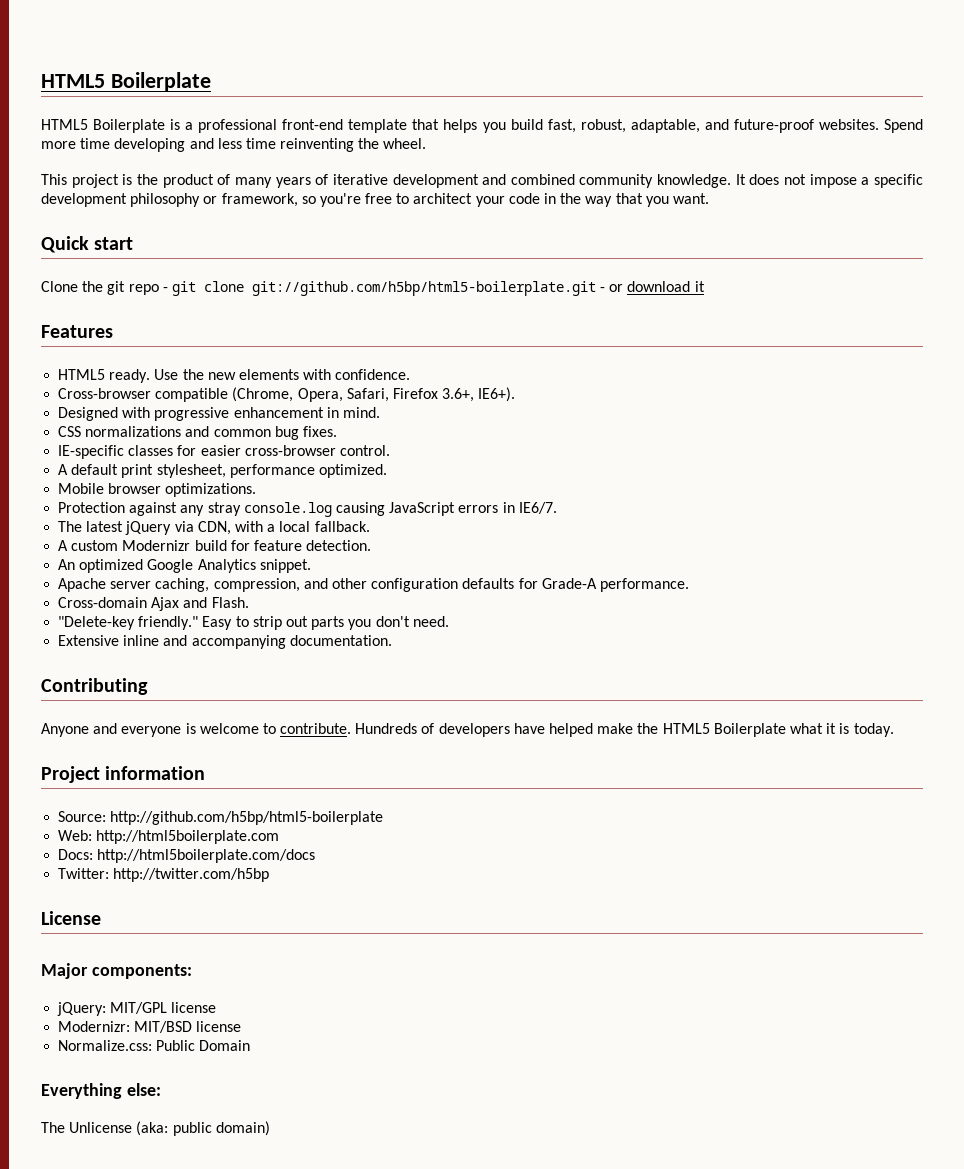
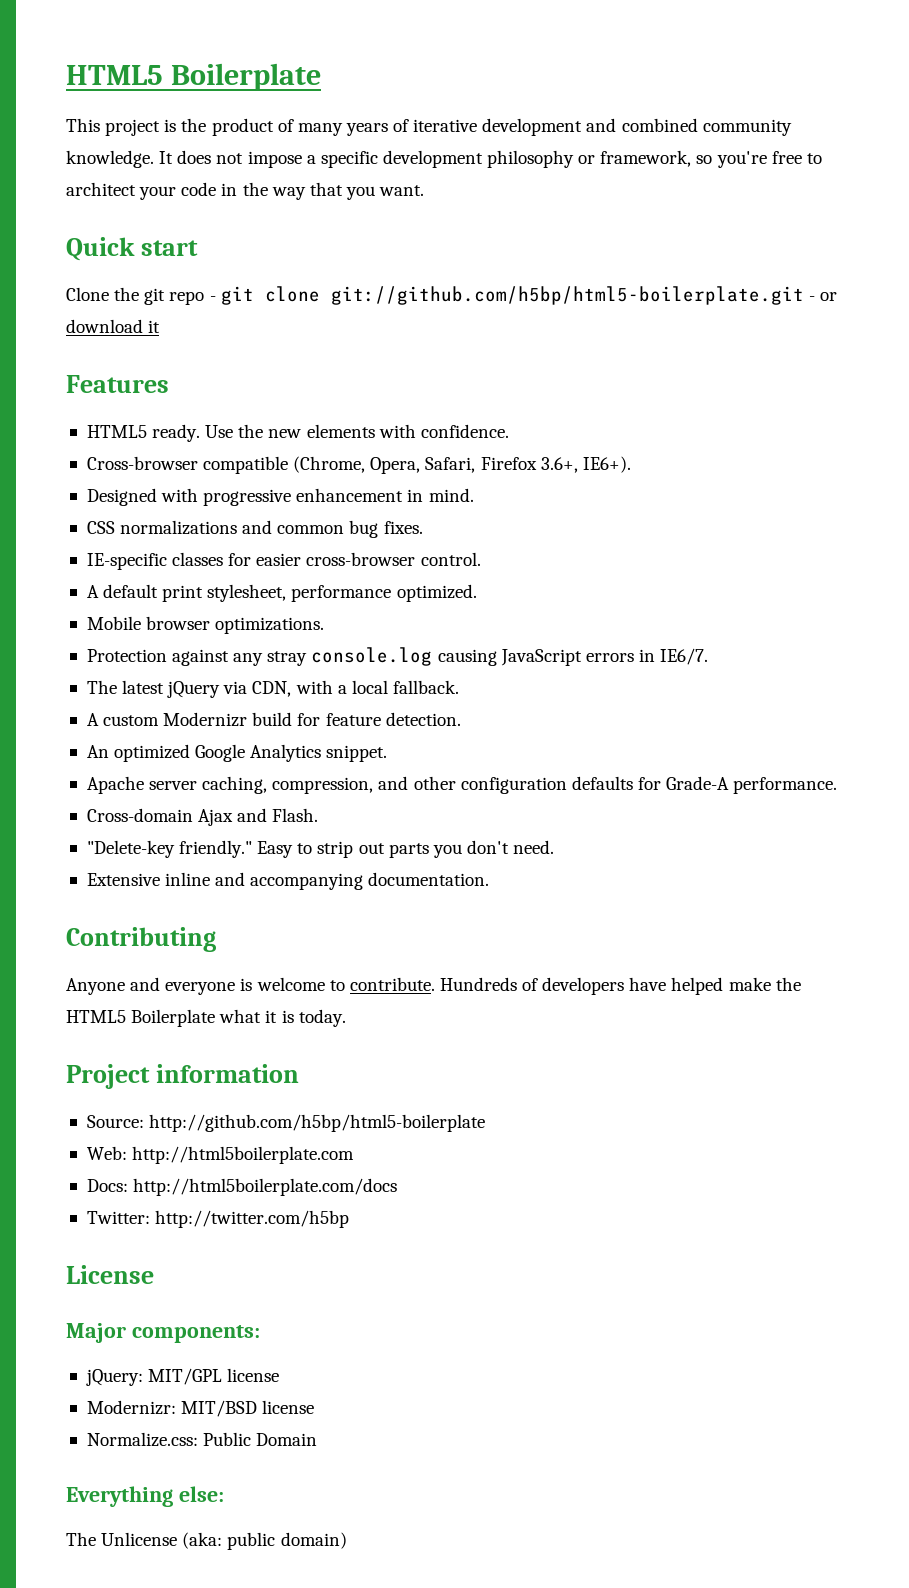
[41,72,211,91] [41,119,923,133] [41,138,427,152] HTML5 Boilerplate // HTML5 Boilerplate is a professional front-end template that helps you build fast, robust, adaptable, and future-proof websites. Spend more time developing and less time reinventing the wheel. -> [66,63,321,91] HTML5 Boilerplate

